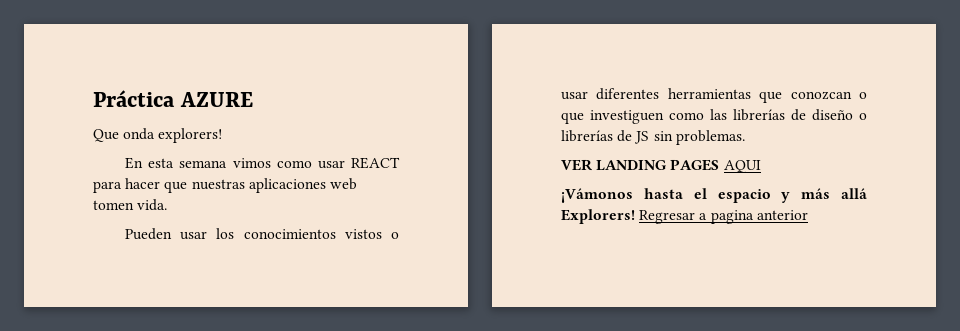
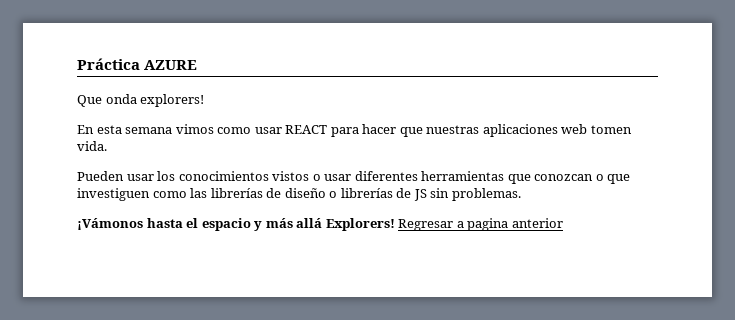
[561,159,761,173] // VER LANDING PAGES AQUI -> (521, 194) none

